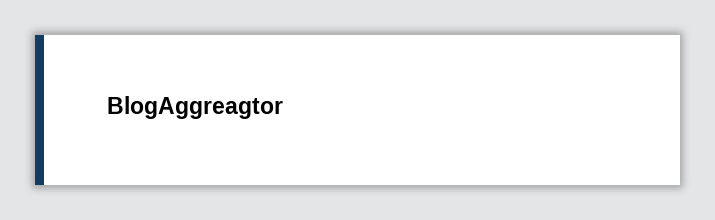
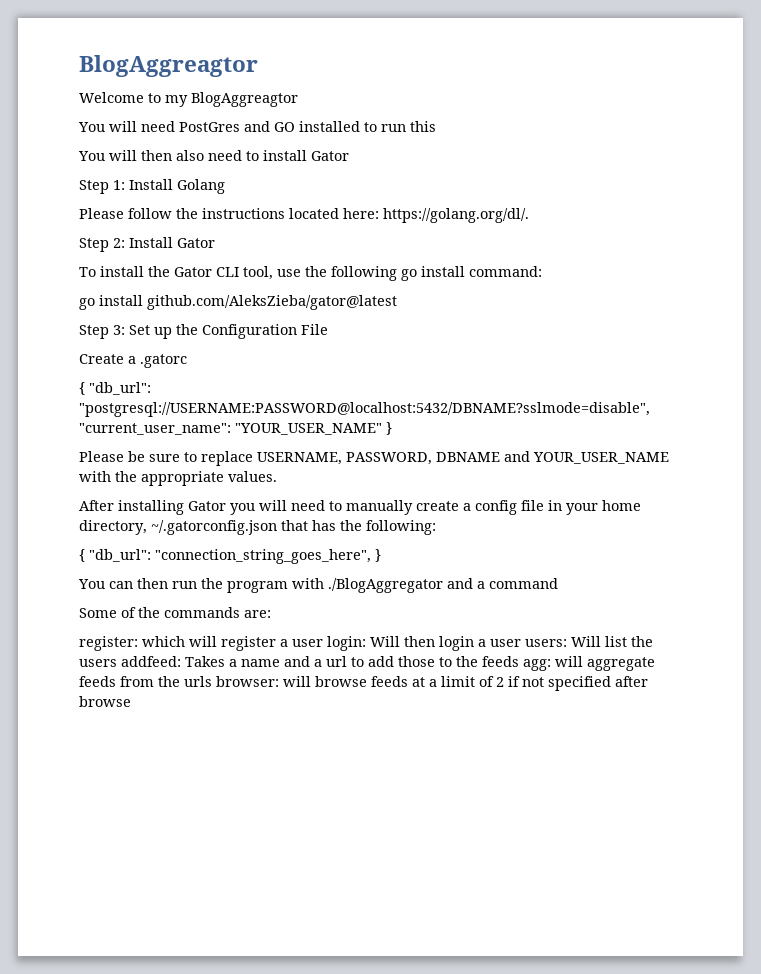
[107,96,283,119] BlogAggreagtor -> [79,55,258,77] [79,92,298,107] [78,121,436,132] [78,150,349,161] [79,179,225,194] [79,208,529,223] [79,237,215,252] [79,266,542,281] [79,295,397,310] [79,324,328,339] [79,354,187,368] [79,382,151,395] [79,402,650,417] [79,422,392,435] [79,451,669,466] [79,471,277,486] [79,500,641,515] [79,520,436,535] [79,549,381,564] [78,578,558,593] [79,607,271,618] [79,636,653,651] [79,656,655,671] [79,676,648,691] [79,696,131,707] BlogAggreagtor // Welcome to my BlogAggreagtor // You will need PostGres and GO installed to run this // You will then also need to install Gator // Step 1: Install Golang // Please follow the instructions located here: https://golang.org/dl/. // Step 2: Install Gator // To install the Gator CLI tool, use the following go install command: // go install github.com/AleksZieba/gator@latest // Step 3: Set up the Configuration File // Create a .gatorc // { "db_url": "postgresql://USERNAME:PASSWORD@localhost:5432/DBNAME?sslmode=disable", "current_user_name": "YOUR_USER_NAME" } // Please be sure to replace USERNAME, PASSWORD, DBNAME and YOUR_USER_NAME with the appropriate values. // After installing Gator you will need to manually create a config file in your home directory, ~/.gatorconfig.json that has the following: // { "db_url": "connection_string_goes_here", } // You can then run the program with ./BlogAggregator and a command // Some of the commands are: // register: which will register a user login: Will then login a user users: Will list the users addfeed: Takes a name and a url to add those to the feeds agg: will aggregate feeds from the urls browser: will browse feeds at a limit of 2 if not specified after browse

